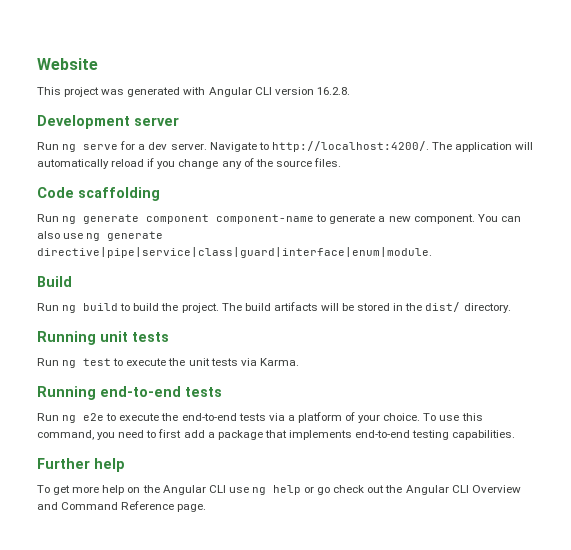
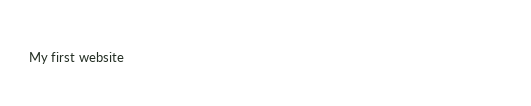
[37,58,98,70] [37,87,350,97] [37,115,179,129] [37,141,534,152] [37,158,341,169] [37,187,160,201] [37,214,521,224] [37,231,164,241] [37,247,432,258] [37,276,72,287] [37,302,511,313] [37,331,169,345] [37,358,299,368] [37,386,222,400] [37,412,483,423] [37,429,516,440] [37,458,125,472] [37,485,521,495] [37,501,207,512] Website // This project was generated with Angular CLI version 16.2.8. // Development server // Run ng serve for a dev server. Navigate to http://localhost:4200/. The application will automatically reload if you change any of the source files. // Code scaffolding // Run ng generate component component-name to generate a new component. You can also use ng generate directive|pipe|service|class|guard|interface|enum|module. // Build // Run ng build to build the project. The build artifacts will be stored in the dist/ directory. // Running unit tests // Run ng test to execute the unit tests via Karma. // Running end-to-end tests // Run ng e2e to execute the end-to-end tests via a platform of your choice. To use this command, you need to first add a package that implements end-to-end testing capabilities. // Further help // To get more help on the Angular CLI use ng help or go check out the Angular CLI Overview and Command Reference page. -> [29,52,124,64] My first website

